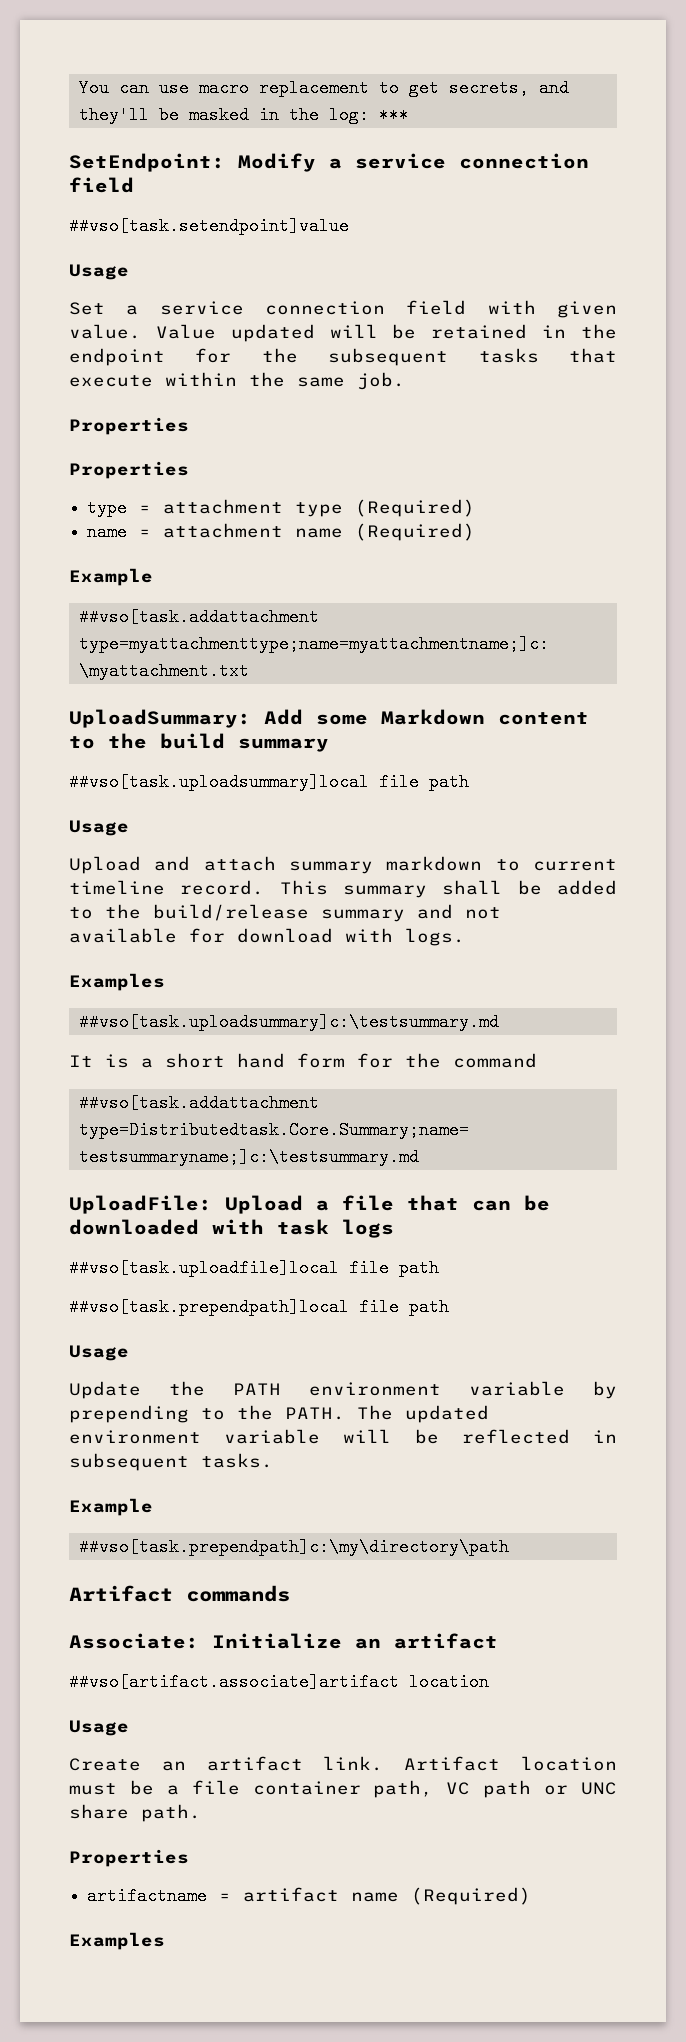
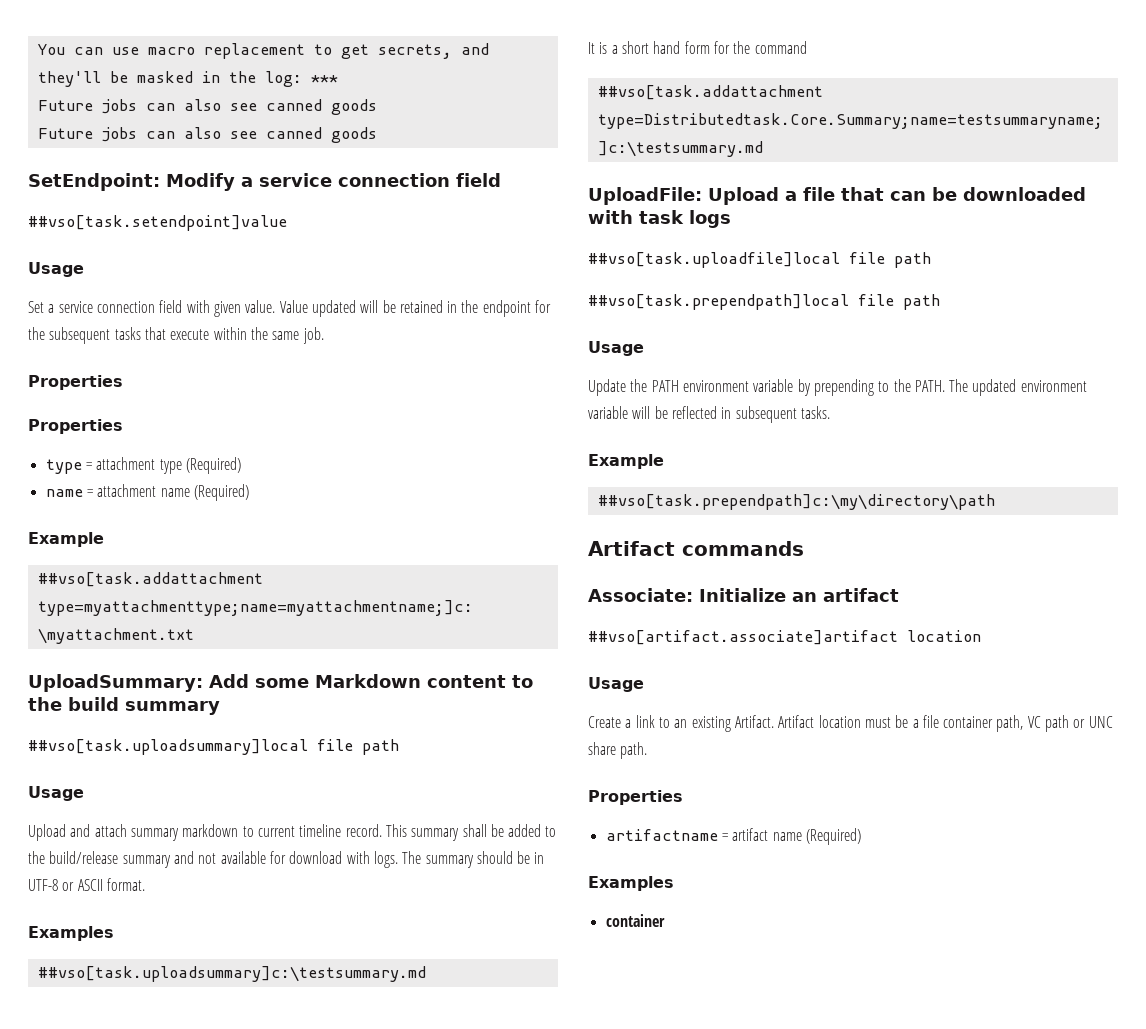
(409, 115) none -> [37,99,377,115] [37,127,377,143] // Future jobs can also see canned goods // Future jobs can also see canned goods
(465, 937) none -> [402,851,545,868] [28,878,145,891] The summary should be in UTF-8 or ASCII format.
[161,1756,384,1771] an artifact link. -> [625,715,774,732] a link to an existing Artifact.
(165, 1941) none -> [605,914,665,927] // container

